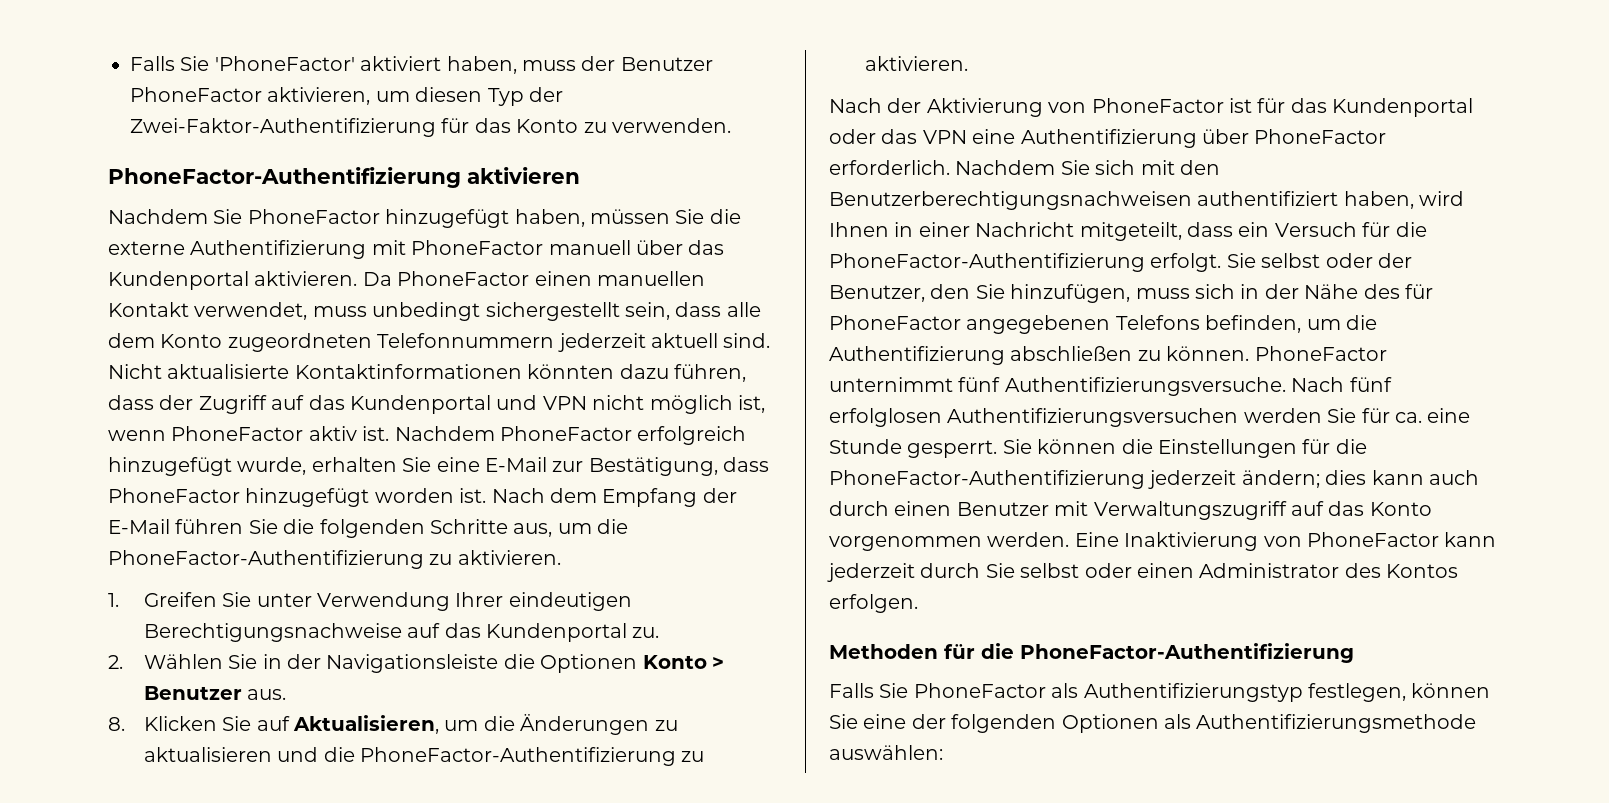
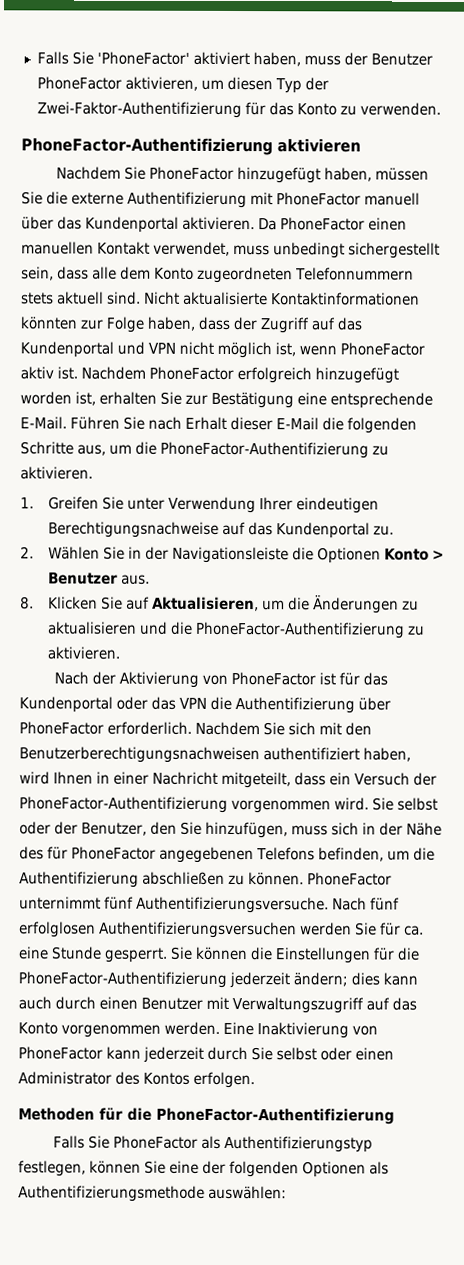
[557,333,646,352] jederzeit -> [21,292,54,305] stets
[619,364,746,382] dazu führen, -> [80,316,195,333] zur Folge haben,
[237,457,770,476] [108,488,737,507] [108,519,278,534] wurde, erhalten Sie eine E-Mail zur Bestätigung, dass PhoneFactor hinzugefügt worden ist. Nach dem Empfang der E-Mail führen Sie -> [20,391,433,409] [20,416,319,431] worden ist, erhalten Sie zur Bestätigung eine entsprechende E-Mail. Führen Sie nach Erhalt dieser E-Mail
[972,129,1016,144] eine -> [210,696,232,710] die
[1362,222,1427,237] [829,253,1222,272] für die PhoneFactor-Authentifizierung erfolgt. -> [412,772,437,786] [19,796,369,814] der PhoneFactor-Authentifizierung vorgenommen wird.

